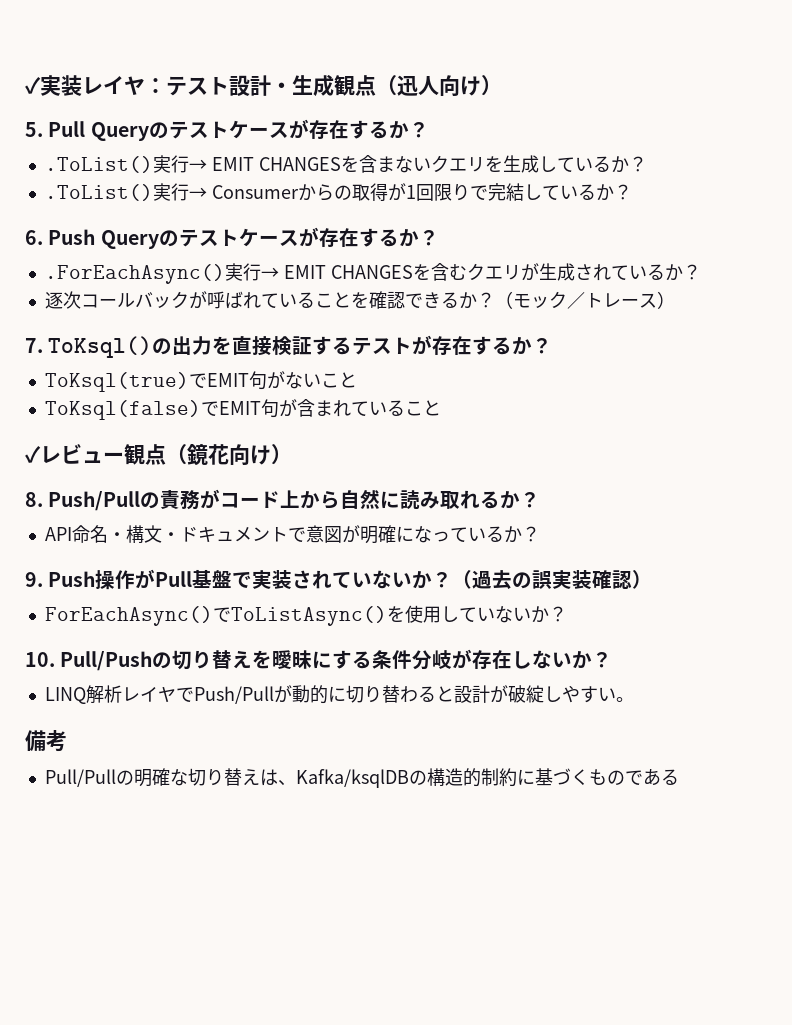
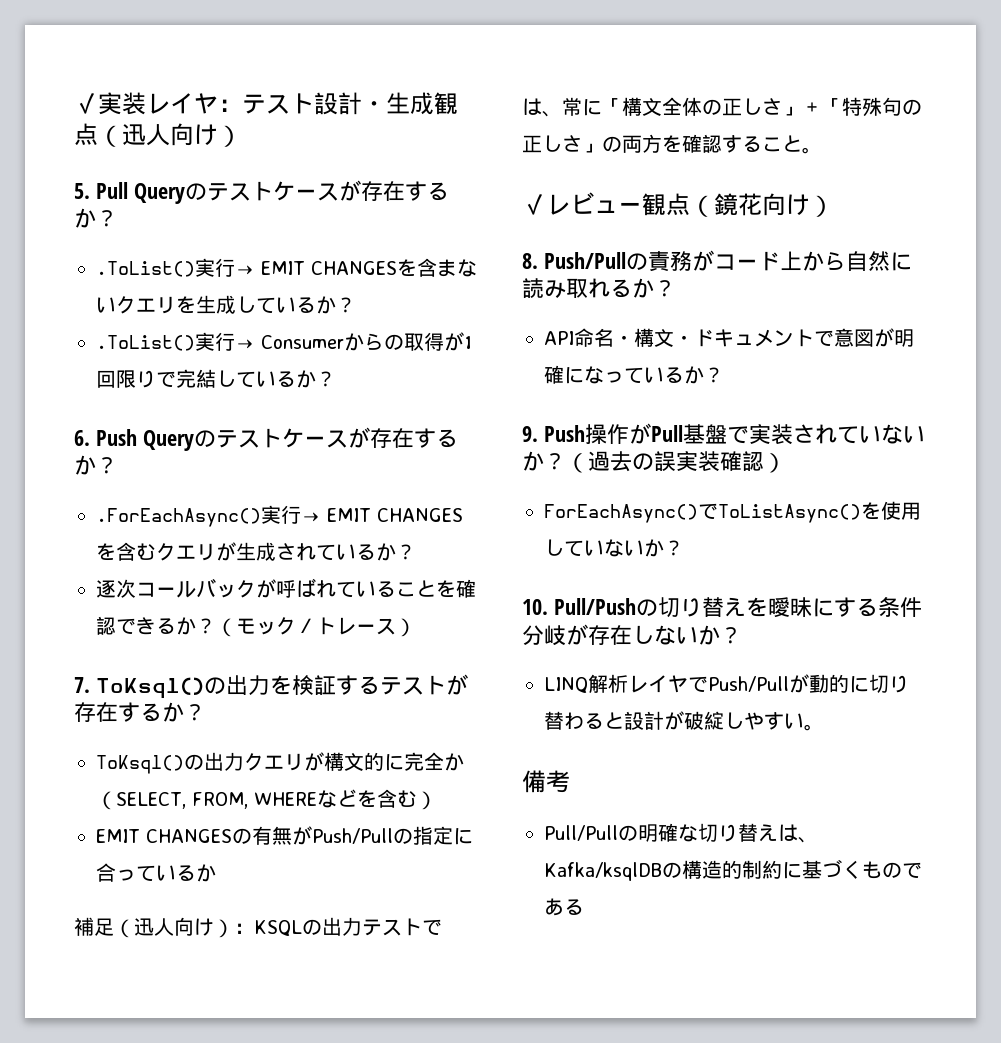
[232,336,273,356] 直接 -> (292, 685) none
[44,371,357,392] [44,399,441,420] ToKsql(true)でEMIT句がないこと // ToKsql(false)でEMIT句が含まれていること -> [96,752,464,774] [96,789,437,810] [96,826,473,845] [96,863,216,882] [74,917,442,938] [522,97,922,117] [522,134,822,154] ToKsql()の出力クエリが構文的に完全か（SELECT, FROM, WHEREなどを含む） // EMIT CHANGESの有無がPush/Pullの指定に合っているか // 補足（迅人向け）：KSQLの出力テストでは、常に「構文全体の正しさ」＋「特殊句の正しさ」の両方を確認すること。

